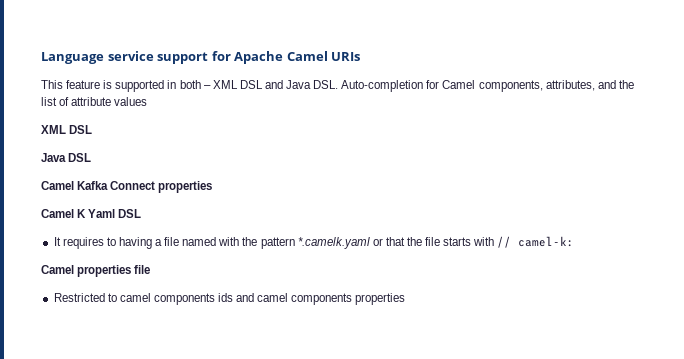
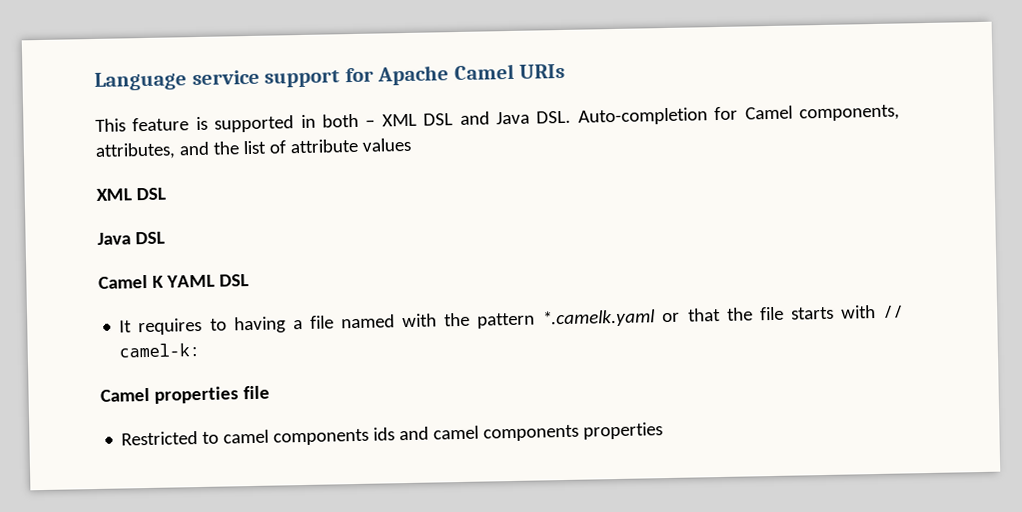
[41,181,213,193] // Camel Kafka Connect properties -> (165, 238) none
[88,209,116,218] Yaml -> [165,274,215,288] YAML

